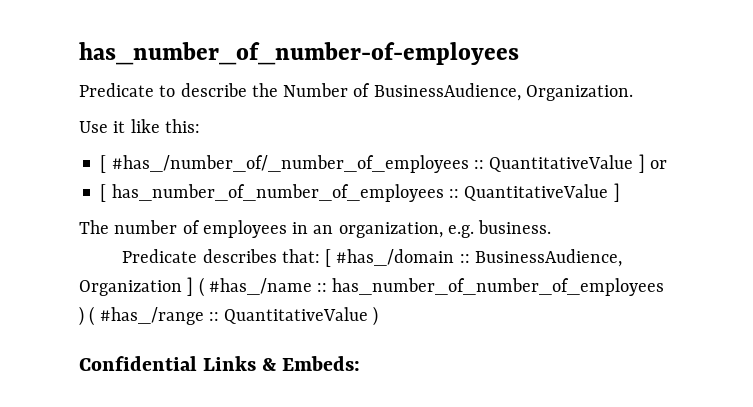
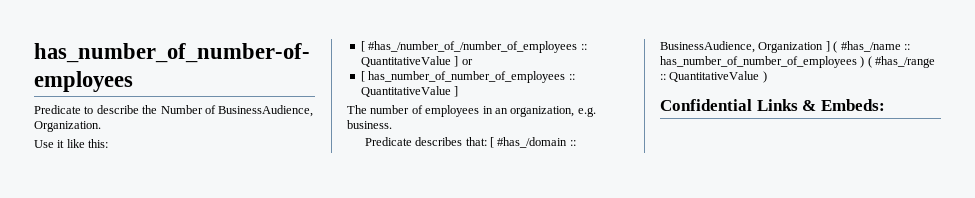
[111,155,469,173] #has_/number_of/_number_of_employees -> [368,41,578,53] #has_/number_of_/number_of_employees

